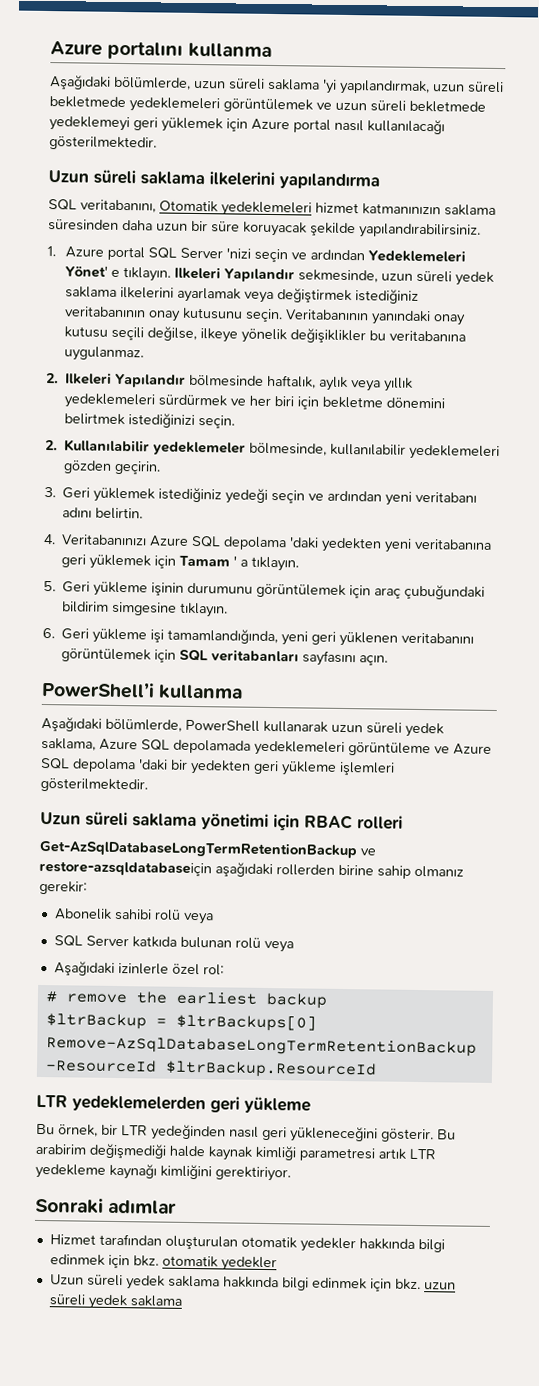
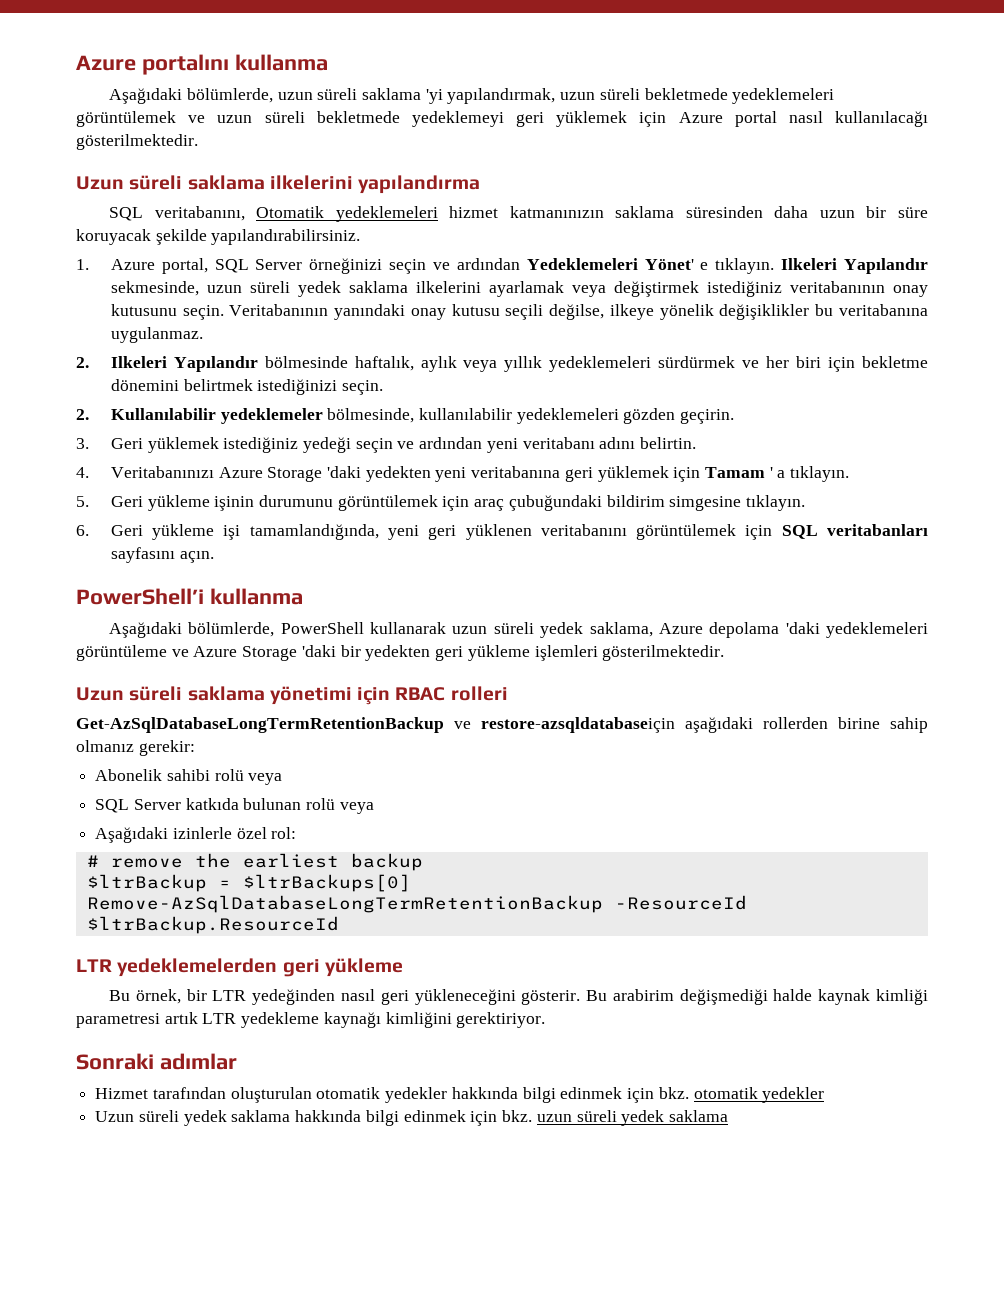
[107,246,252,261] portal SQL Server 'nizi -> [161,258,383,274] portal, SQL Server örneğinizi
[191,535,288,551] SQL depolama -> [267,467,323,482] Storage
[141,739,251,754] SQL depolamada -> [709,622,820,638] depolama 'daki
[40,757,136,773] SQL depolama -> [242,646,298,661] Storage

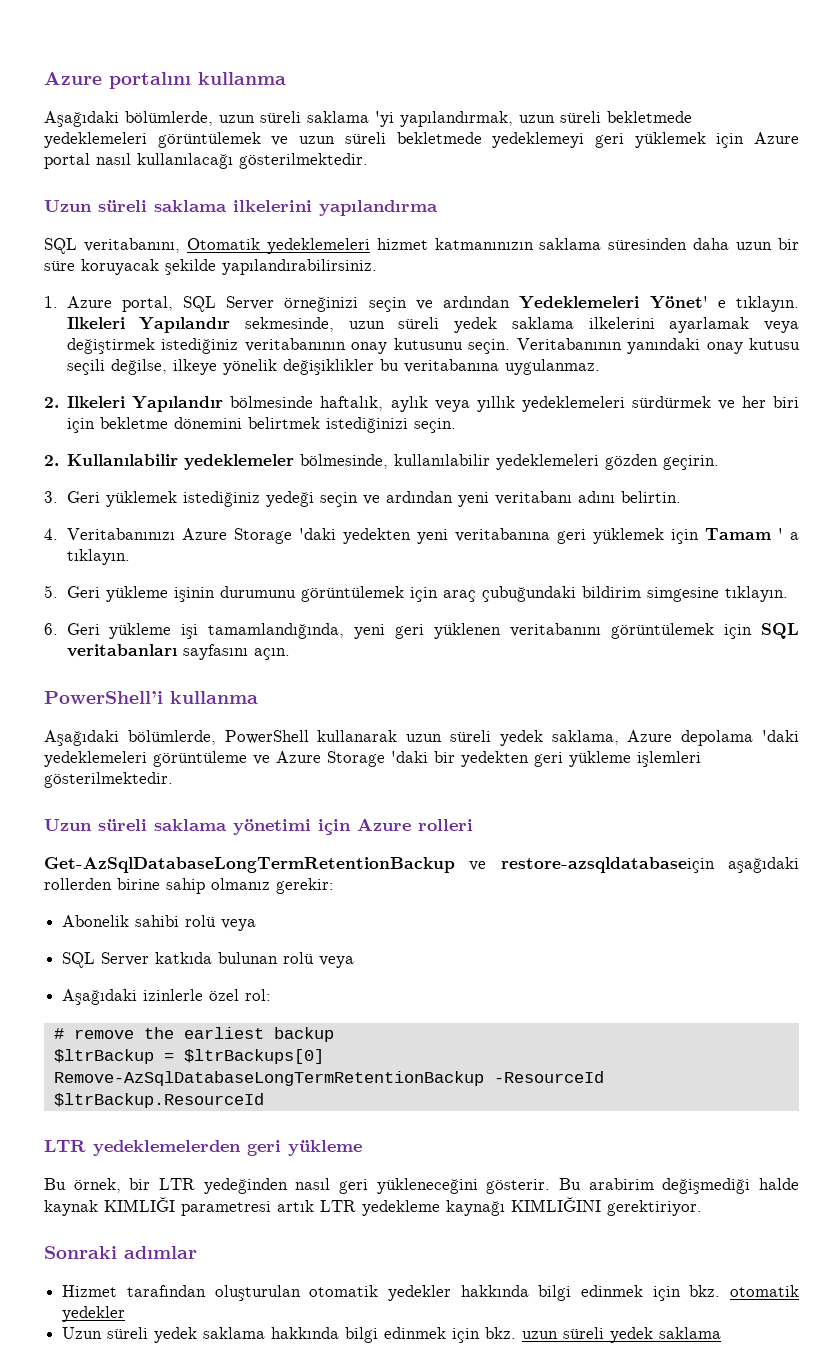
[395,687,446,701] RBAC -> [357,818,411,831] Azure
[876,989,929,1005] kimliği -> [104,1197,175,1212] KIMLIĞI
[385,1012,452,1028] kimliğini -> [511,1197,601,1212] KIMLIĞINI

